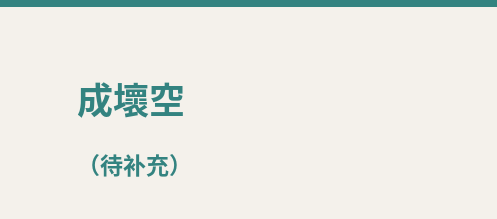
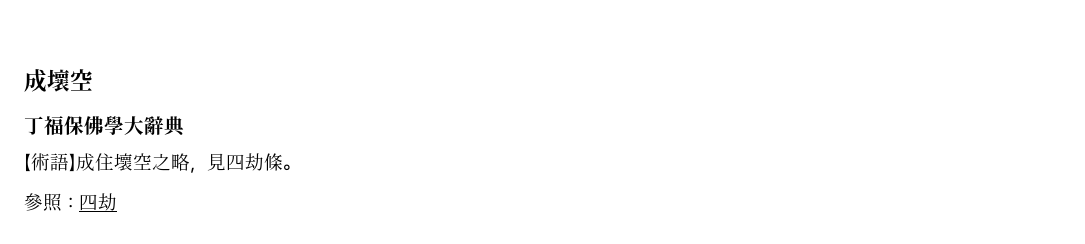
[77,154,192,177] （待补充） -> [24,116,186,137] [24,153,300,173] [24,193,117,212] 丁福保佛學大辭典 // 【術語】成住壞空之略，見四劫條。 // 參照：四劫

